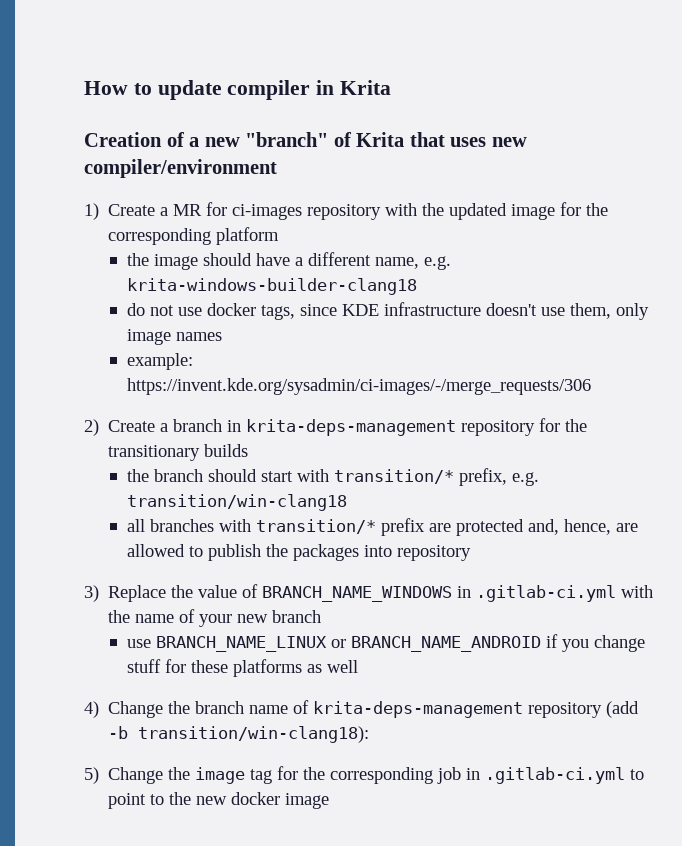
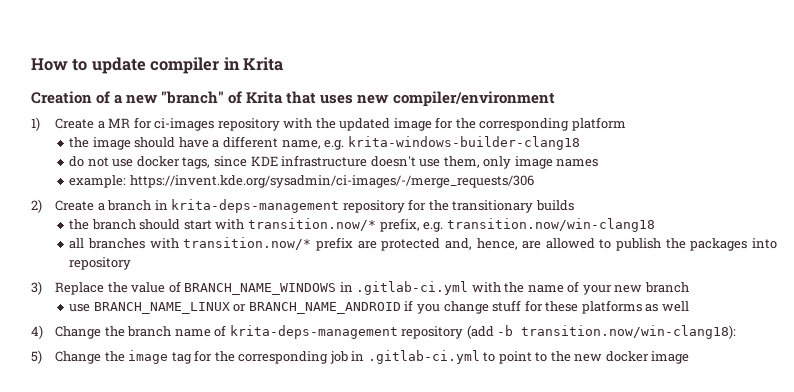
[333,469,454,484] transition/* -> [247,218,376,231] transition.now/*
[126,494,347,511] transition/win-clang18 -> [446,218,655,232] transition.now/win-clang18
[255,519,376,534] transition/* -> [183,237,312,250] transition.now/*
[138,726,370,743] transition/win-clang18): -> [521,325,737,339] transition.now/win-clang18):

